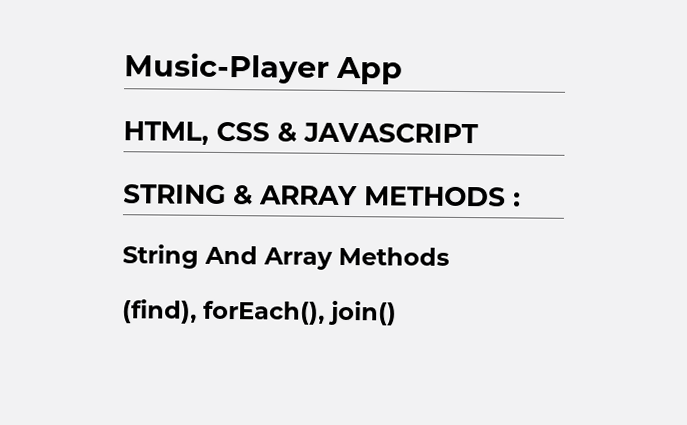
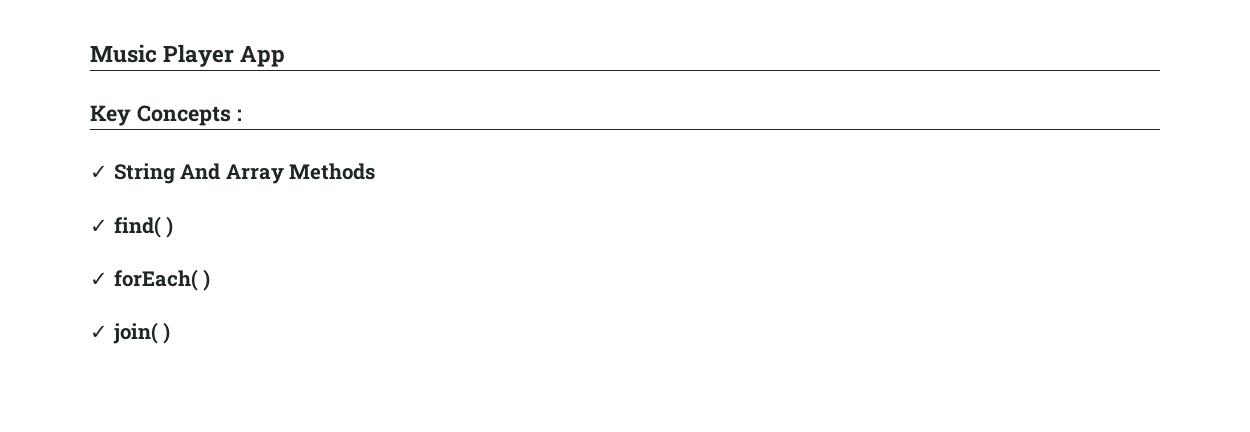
[124,52,330,84] Music-Player -> [90,44,235,67] Music Player
[123,121,479,146] [123,184,506,207] HTML, CSS & JAVASCRIPT // STRING & ARRAY METHODS -> [90,105,231,126] Key Concepts
(521, 199) none -> [90,165,108,179] ✓
[122,299,397,326] (find), forEach(), join() -> [90,216,174,238] [90,269,211,291] [90,322,171,344] ✓ find( ) // ✓ forEach( ) // ✓ join( )

